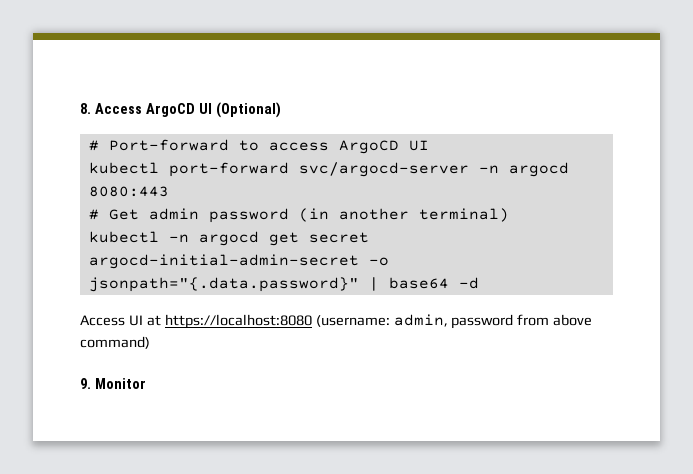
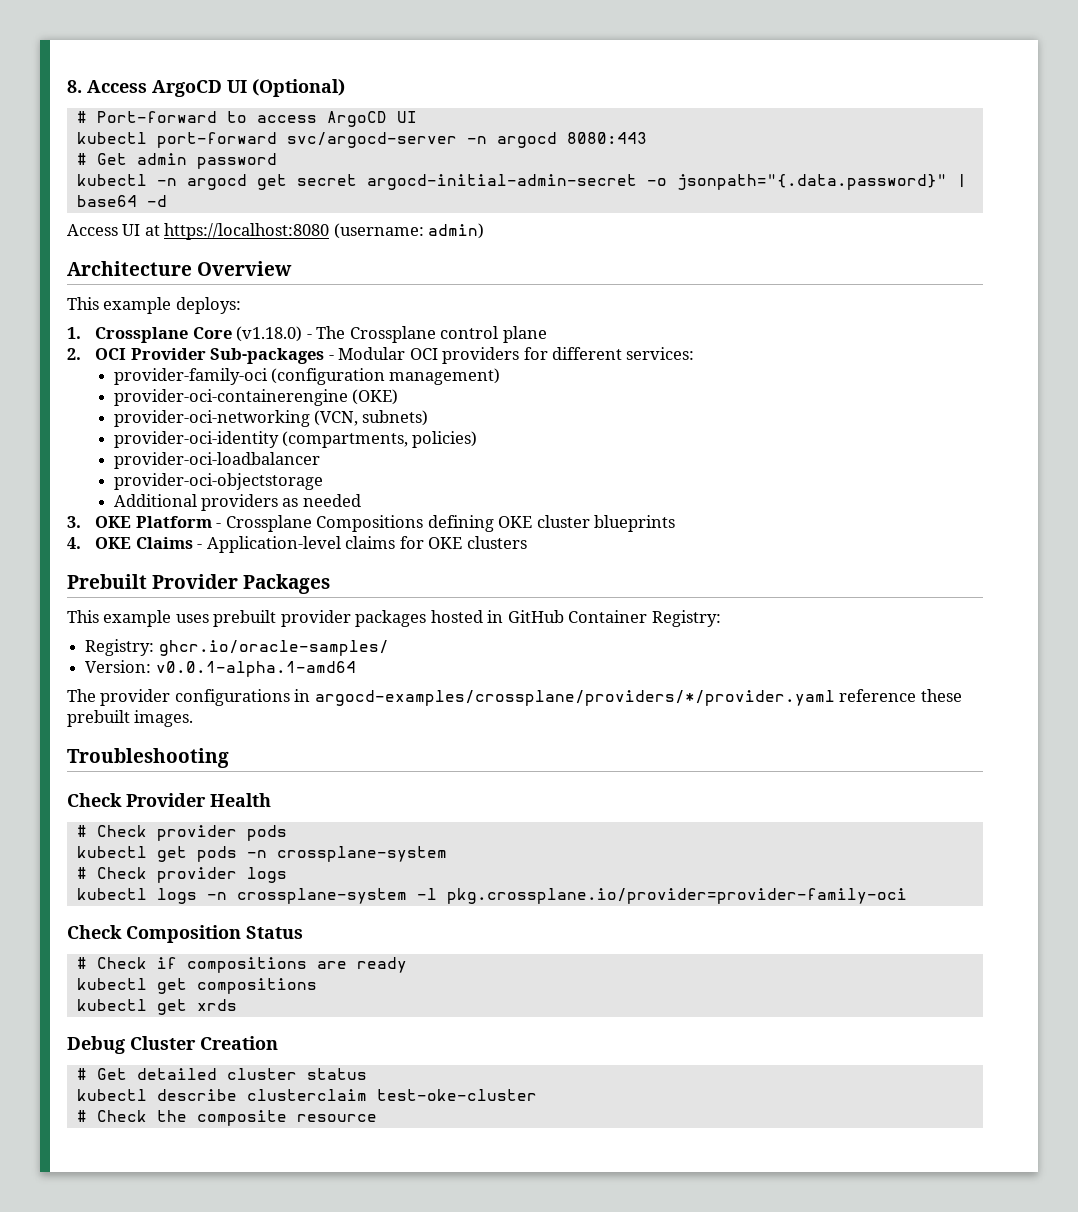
[298,208,509,222] (in another terminal) -> (277, 161) none
[393,314,593,329] [80,336,150,349] [80,378,146,389] admin, password from above command) // 9. Monitor -> [428,223,485,239] [67,261,293,276] [67,297,241,314] [67,326,547,343] [67,347,695,364] [113,368,501,385] [113,389,398,406] [113,410,429,427] [113,431,478,448] [113,452,320,469] [113,473,323,490] [113,494,361,511] [67,515,676,532] [67,536,527,553] [67,574,331,594] [67,610,721,627] [85,639,389,656] [85,660,356,677] [67,689,962,706] [67,710,194,727] [67,748,229,768] [67,793,271,807] [76,825,287,841] [76,846,447,862] [76,867,287,883] [76,888,907,904] [67,925,303,943] [76,957,407,973] [76,978,317,994] [76,999,237,1015] [67,1036,278,1054] [76,1068,367,1080] [76,1089,537,1101] [76,1110,377,1126] admin) // Architecture Overview // This example deploys: // 1. Crossplane Core (v1.18.0) - The Crossplane control plane // 2. OCI Provider Sub-packages - Modular OCI providers for different services: // provider-family-oci (configuration management) // provider-oci-containerengine (OKE) // provider-oci-networking (VCN, subnets) // provider-oci-identity (compartments, policies) // provider-oci-loadbalancer // provider-oci-objectstorage // Additional providers as needed // 3. OKE Platform - Crossplane Compositions defining OKE cluster blueprints // 4. OKE Claims - Application-level claims for OKE clusters // Prebuilt Provider Packages // This example uses prebuilt provider packages hosted in GitHub Container Registry: // Registry: ghcr.io/oracle-samples/ // Version: v0.0.1-alpha.1-amd64 // The provider configurations in argocd-examples/crossplane/providers/*/provider.yaml reference these prebuilt images. // Troubleshooting // Check Provider Health // # Check provider pods // kubectl get pods -n crossplane-system // # Check provider logs // kubectl logs -n crossplane-system -l pkg.crossplane.io/provider=provider-family-oci // Check Composition Status // # Check if compositions are ready // kubectl get compositions // kubectl get xrds // Debug Cluster Creation // # Get detailed cluster status // kubectl describe clusterclaim test-oke-cluster // # Check the composite resource

